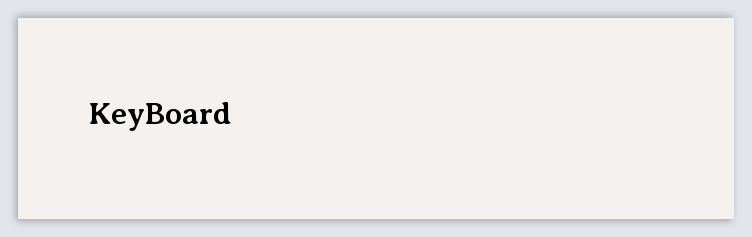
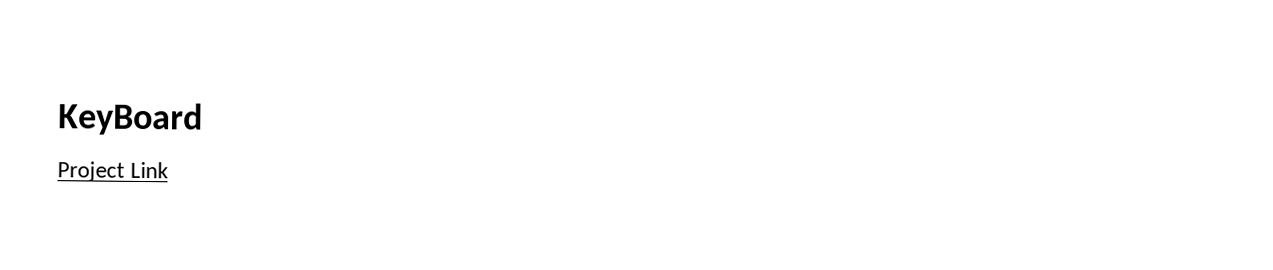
(232, 116) none -> [57,161,170,182] // Project Link

